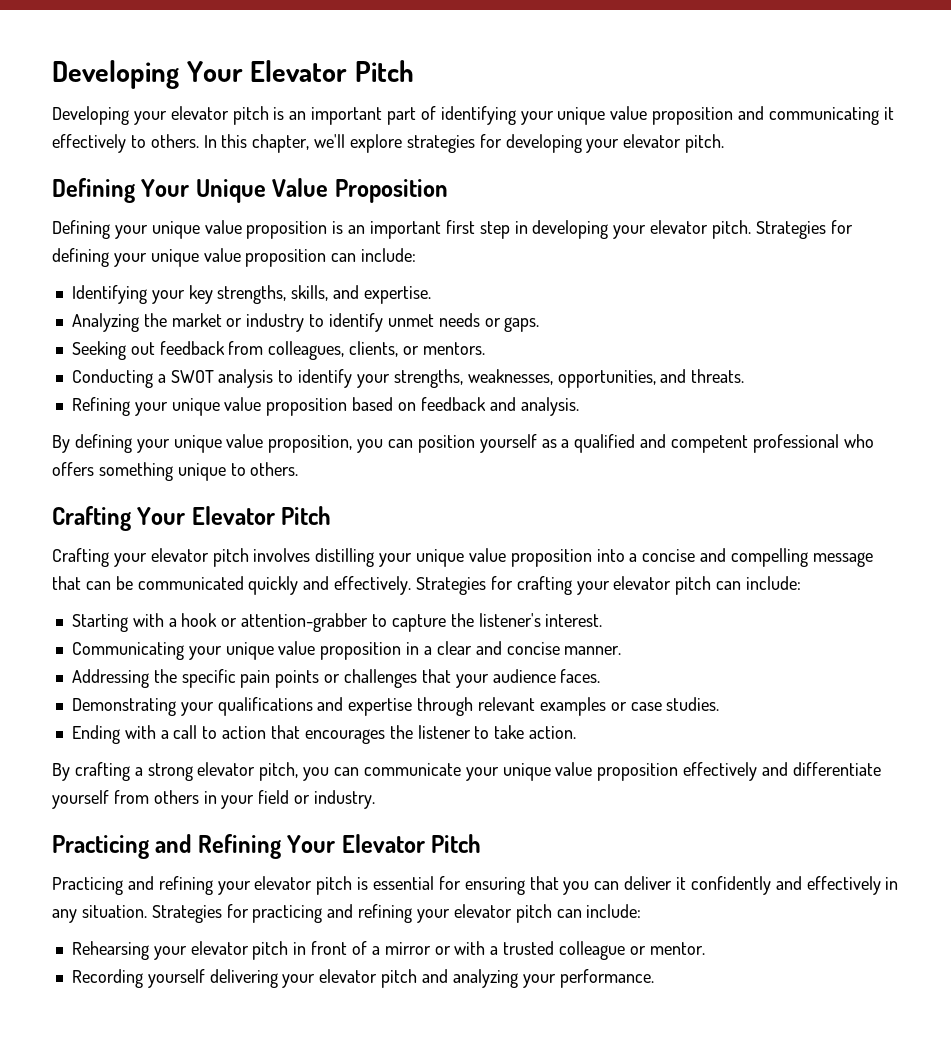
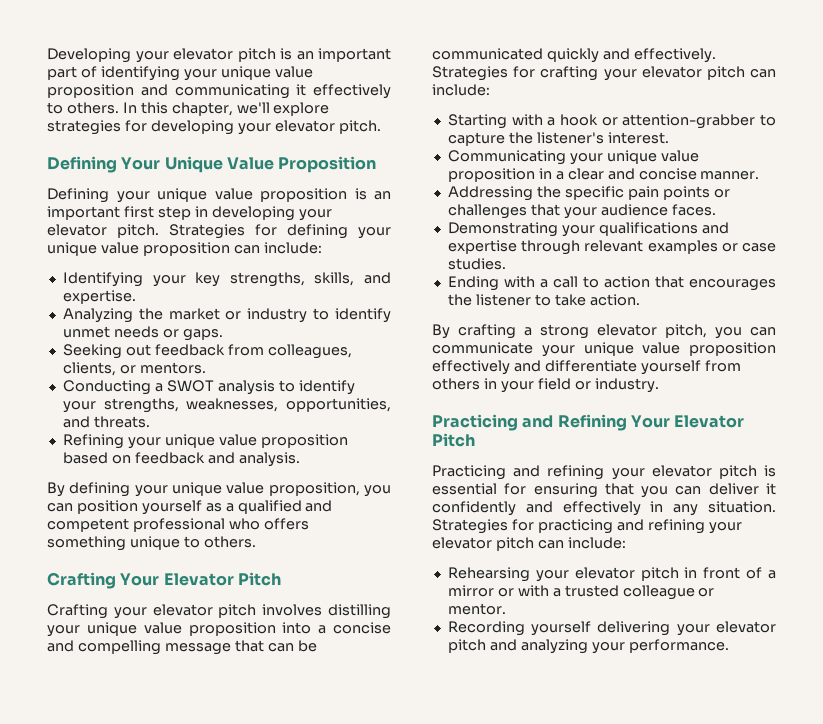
[52,60,414,89] [52,106,129,125] Developing Your Elevator Pitch // Developing -> [47,48,131,63] Developing

